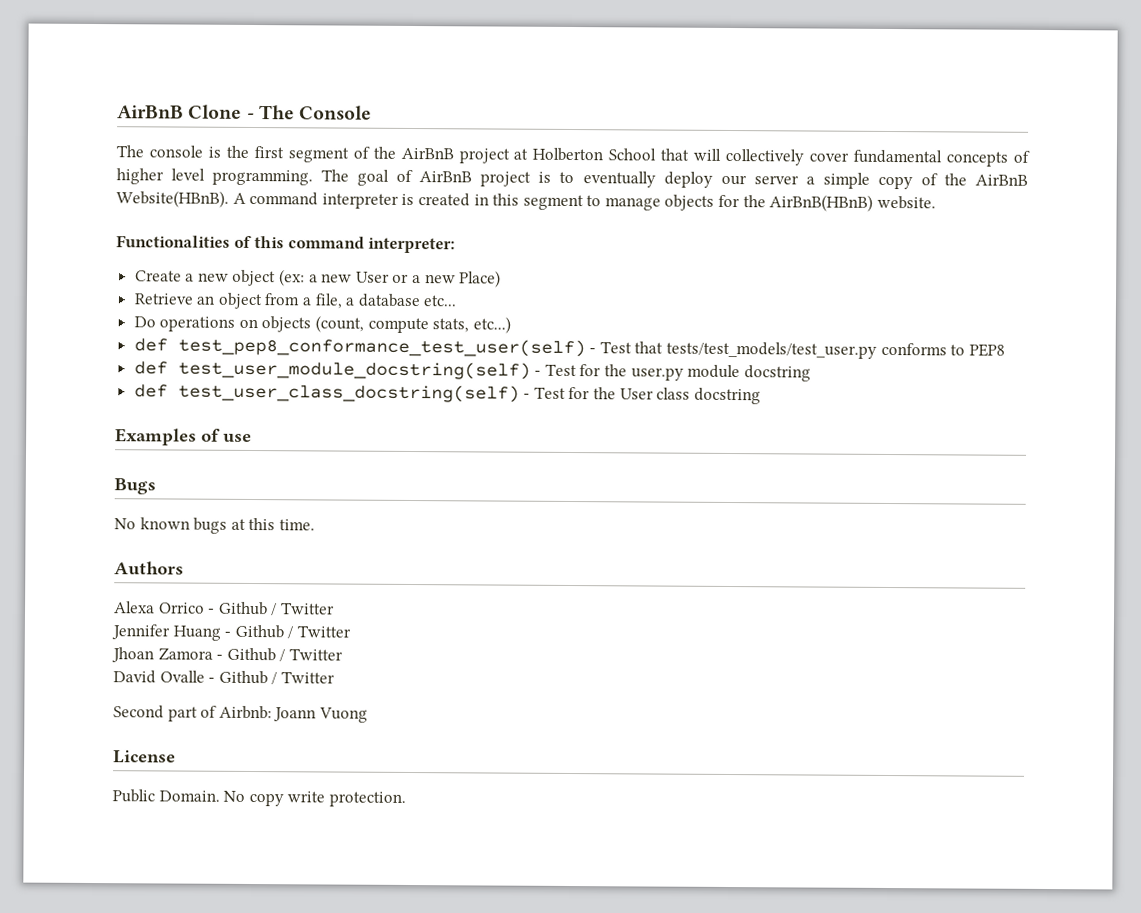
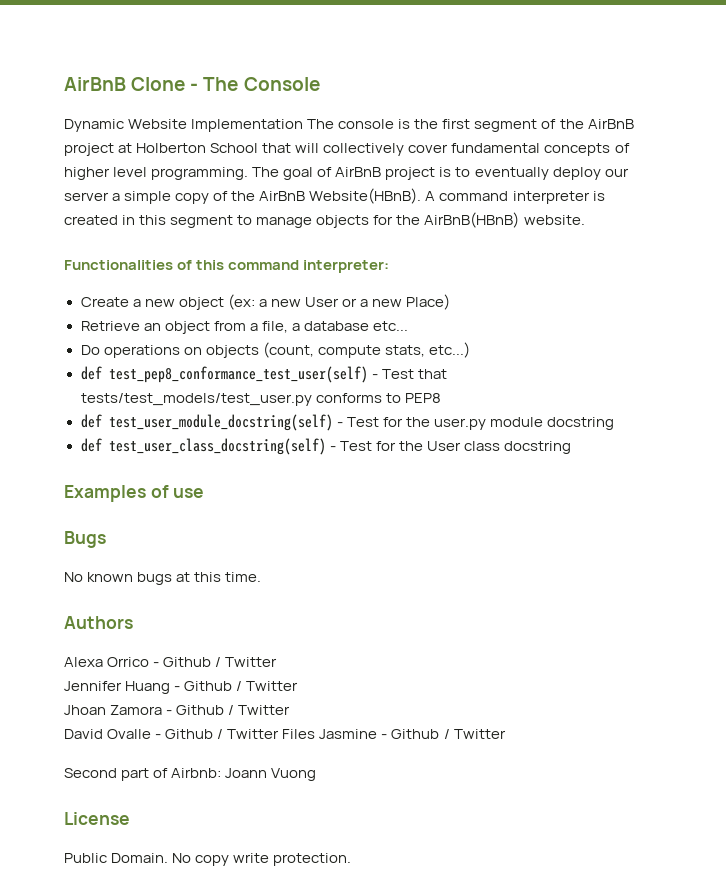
(373, 112) none -> [64,119,304,132] Dynamic Website Implementation
(335, 677) none -> [282,729,506,739] Files Jasmine - Github / Twitter

